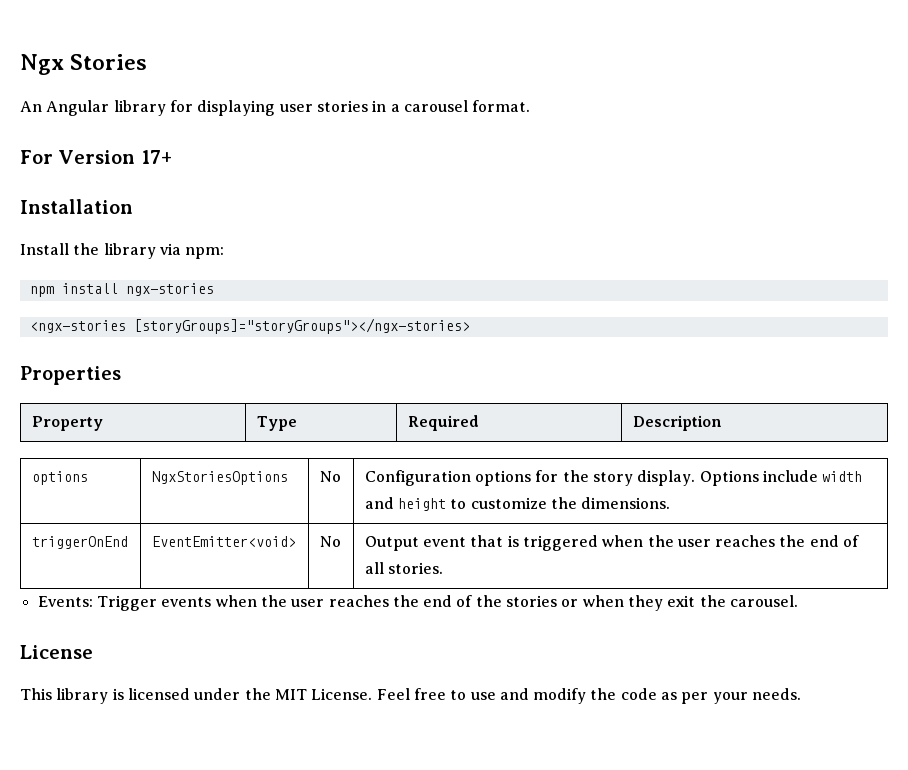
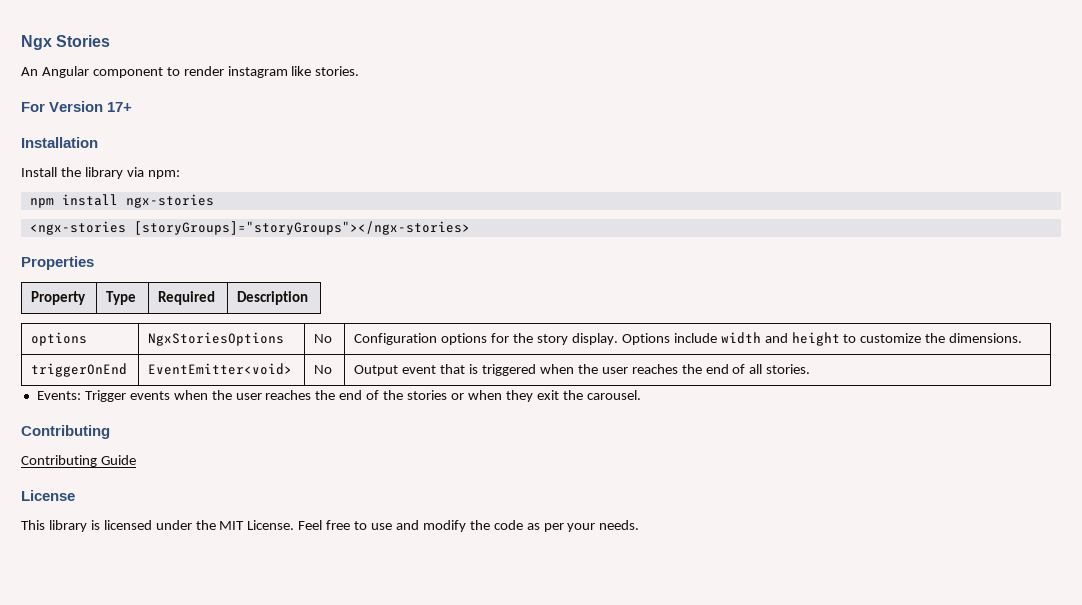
[113,100,531,116] library for displaying user stories in a carousel format. -> [92,66,360,78] component to render instagram like stories.
(799, 601) none -> [21,425,110,439] [21,455,136,467] // Contributing // Contributing Guide

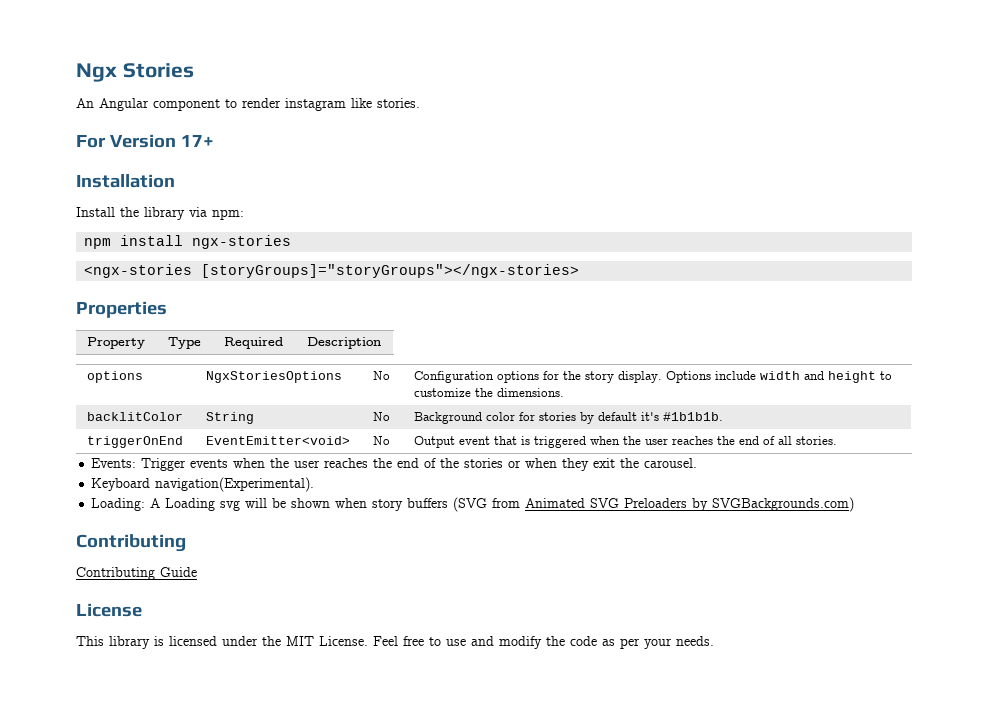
(1023, 338) none -> [87,412,184,421] [206,412,255,424] [373,412,391,421] [414,412,724,424] // backlitColor | String | No | Background color for stories by default it's #1b1b1b.
(641, 395) none -> [91,477,315,492] [91,497,855,512] // Keyboard navigation(Experimental). // Loading: A Loading svg will be shown when story buffers (SVG from Animated SVG Preloaders by SVGBackgrounds.com)

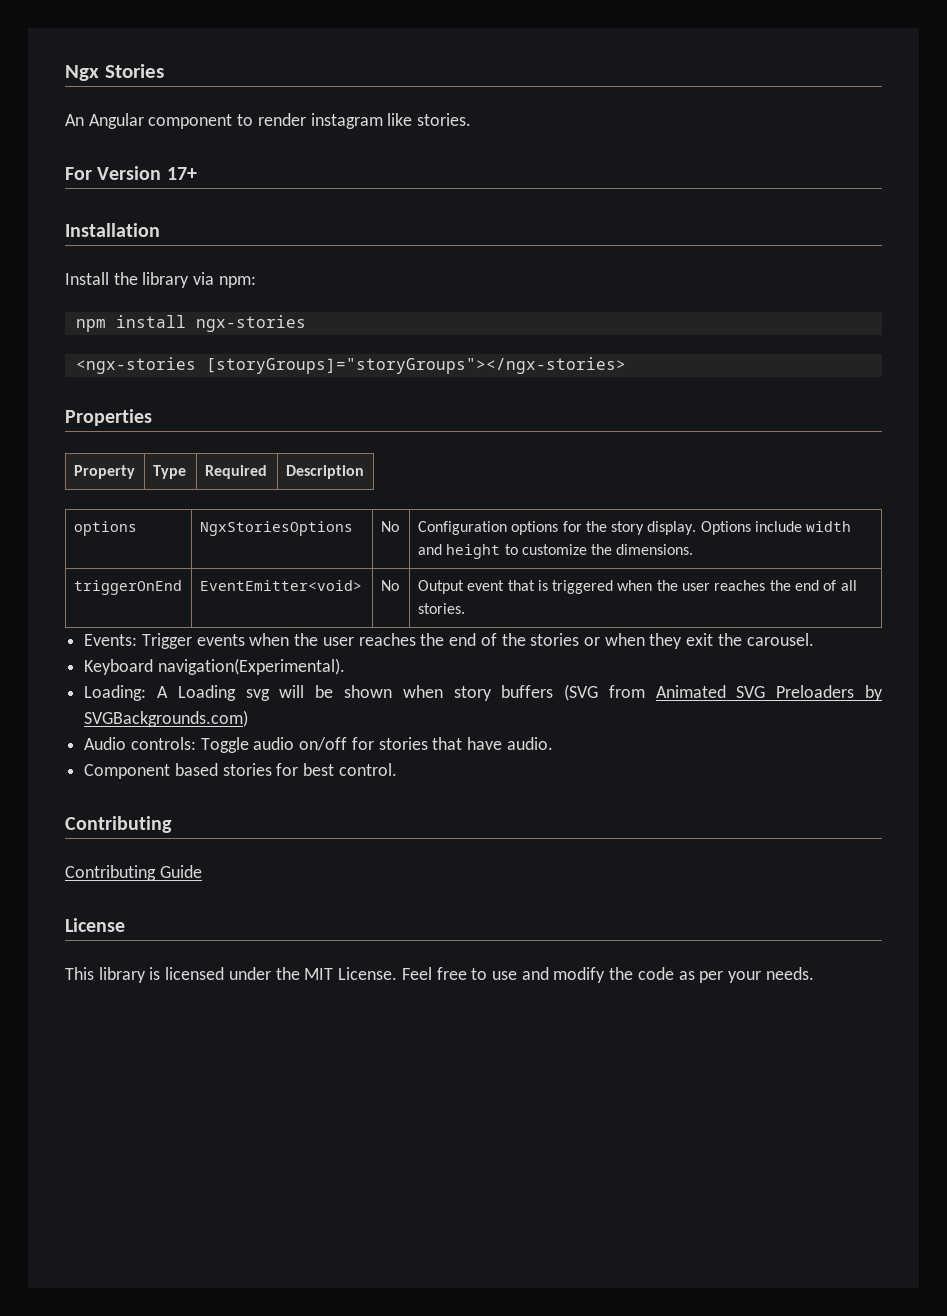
[87,412,184,421] [206,412,255,424] [373,412,391,421] [414,412,724,424] // backlitColor | String | No | Background color for stories by default it's #1b1b1b. -> (694, 549) none
(855, 504) none -> [84,737,553,753] [84,763,397,779] // Audio controls: Toggle audio on/off for stories that have audio. // Component based stories for best control.

